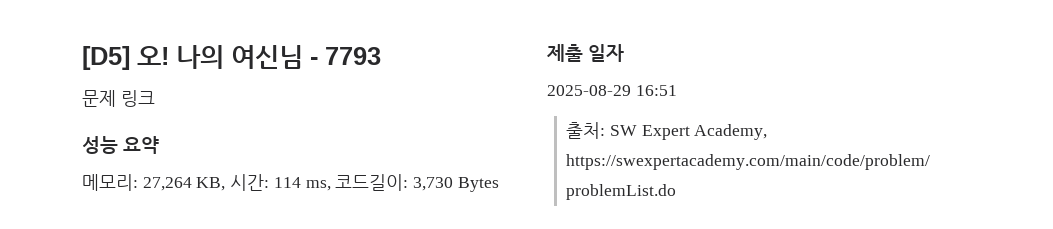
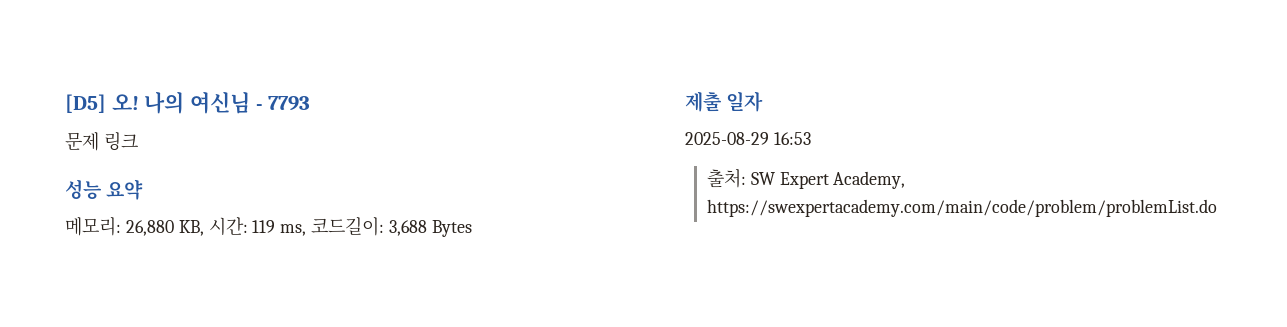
[142,177,192,191] 27,264 -> [125,220,174,236] 26,880
[273,177,301,188] 114 -> [252,220,276,233] 119
[413,177,454,191] 3,730 -> [389,220,428,236] 3,688
[635,85,677,96] 16:51 -> [773,132,811,145] 16:53

